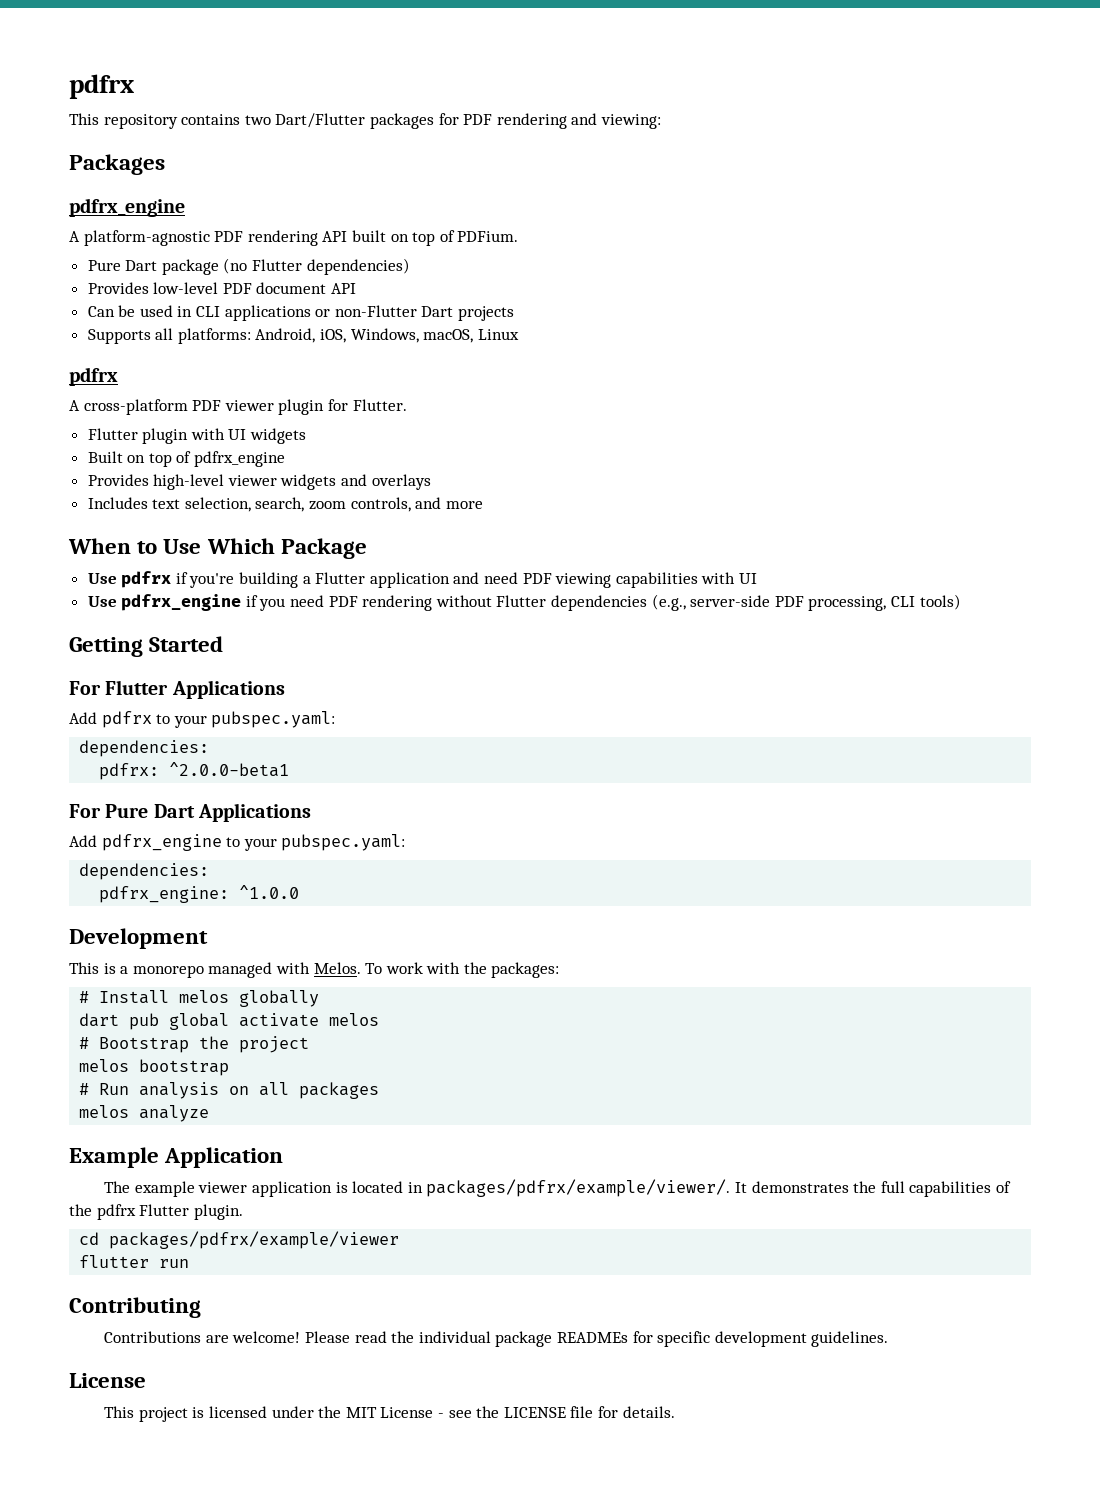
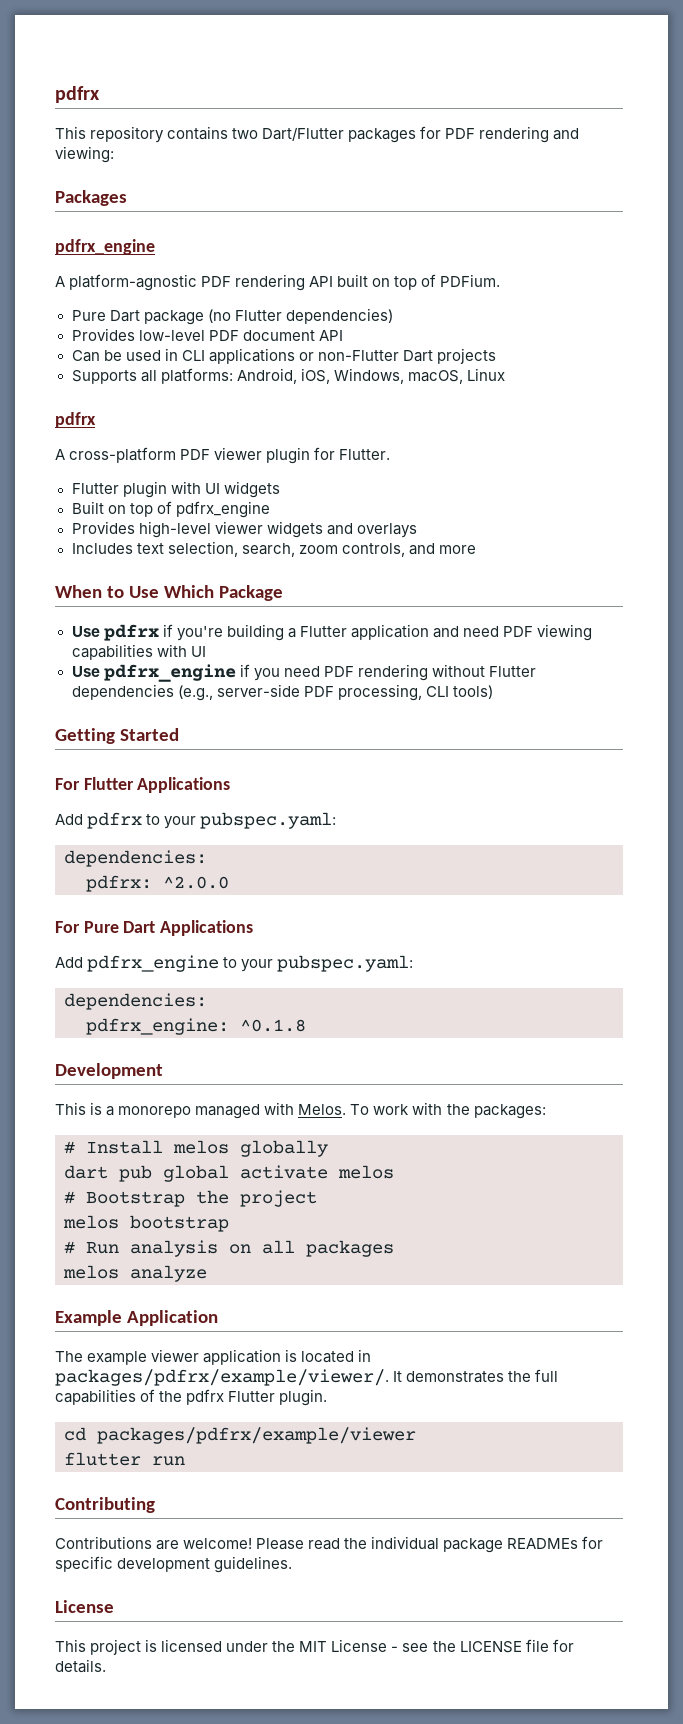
[169,762,290,777] ^2.0.0-beta1 -> [163,876,229,889] ^2.0.0
[239,885,300,899] ^1.0.0 -> [240,1019,306,1032] ^0.1.8

